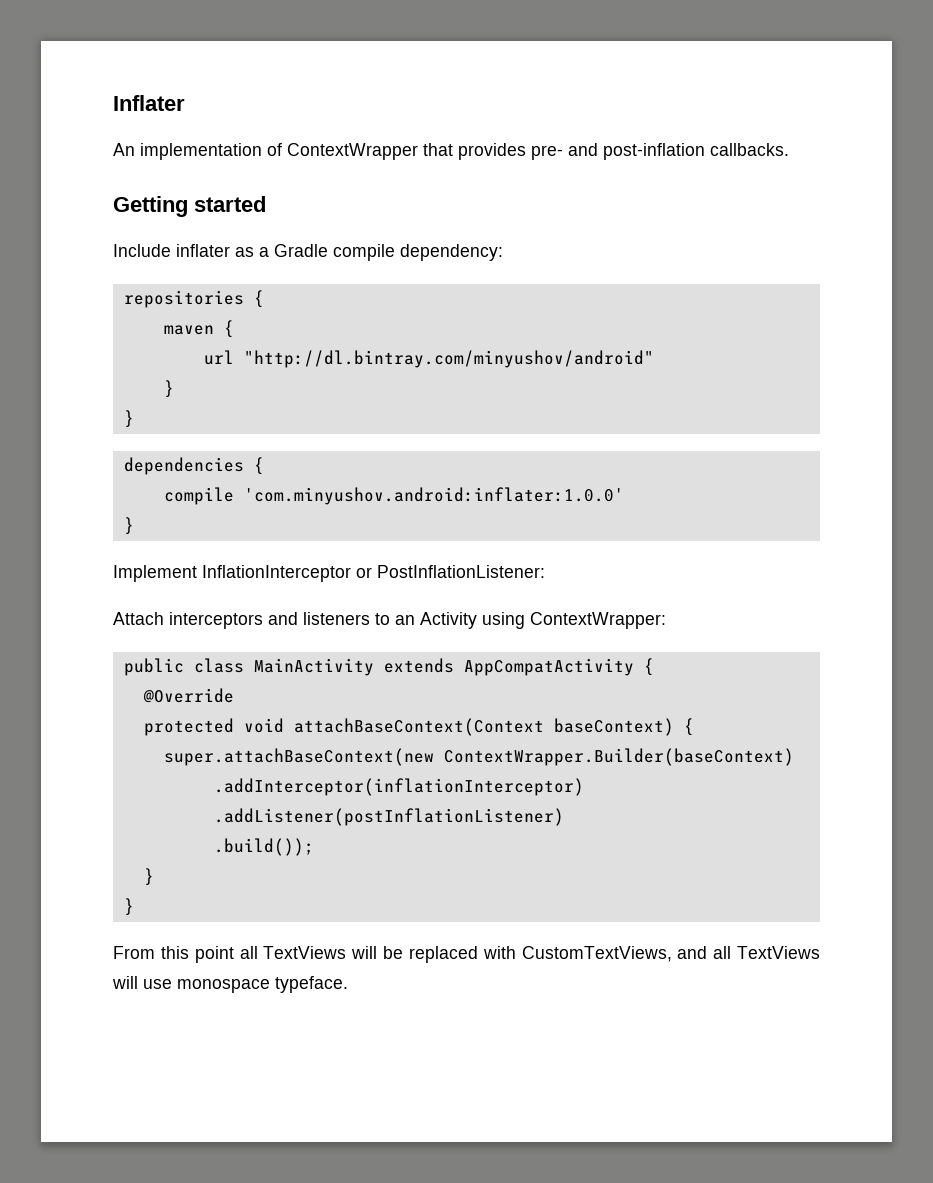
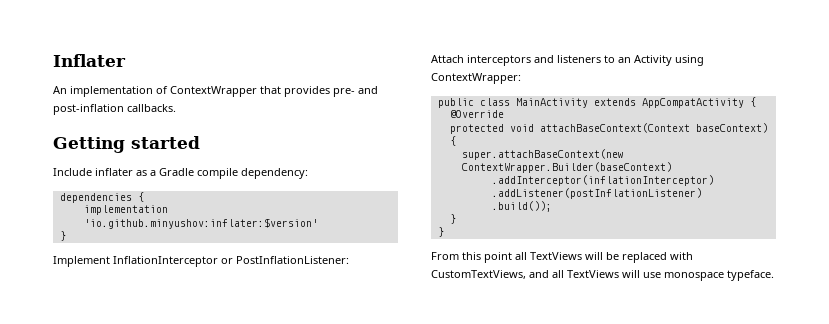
[123,290,264,308] [163,320,234,338] [203,350,654,368] [163,380,174,398] [123,410,134,428] // repositories { // maven { // url "http://dl.bintray.com/minyushov/android" // } // } -> (308, 173) none
[163,487,624,505] compile 'com.minyushov.android:inflater:1.0.0' -> [83,205,168,215] [83,218,318,229] implementation 'io.github.minyushov:inflater:$version'

